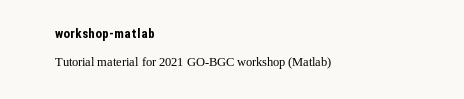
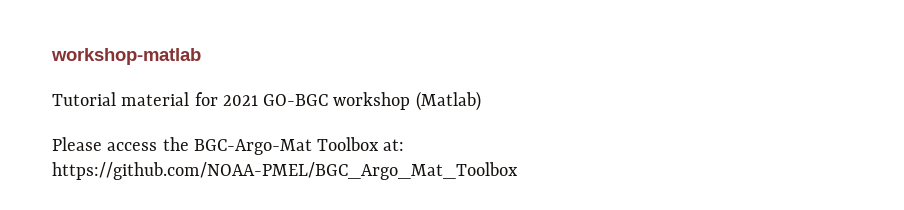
(332, 63) none -> [52,137,405,155] [52,162,518,180] // Please access the BGC-Argo-Mat Toolbox at: https://github.com/NOAA-PMEL/BGC_Argo_Mat_Toolbox

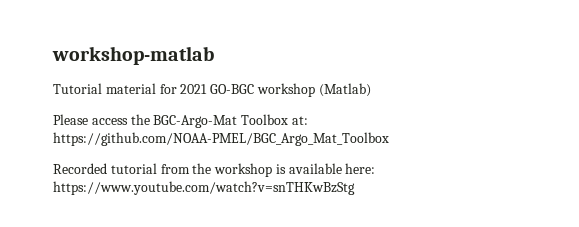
(518, 171) none -> [53,163,376,177] [53,181,355,195] // Recorded tutorial from the workshop is available here: https://www.youtube.com/watch?v=snTHKwBzStg

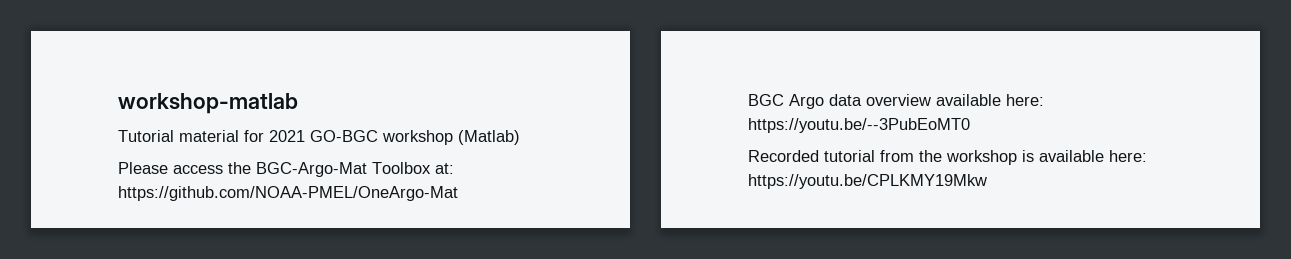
[53,132,389,146] https://github.com/NOAA-PMEL/BGC_Argo_Mat_Toolbox -> [118,186,458,201] [748,94,1044,109] [748,118,970,133] https://github.com/NOAA-PMEL/OneArgo-Mat // BGC Argo data overview available here: https://youtu.be/--3PubEoMT0
[53,181,355,195] https://www.youtube.com/watch?v=snTHKwBzStg -> [748,174,987,189] https://youtu.be/CPLKMY19Mkw

